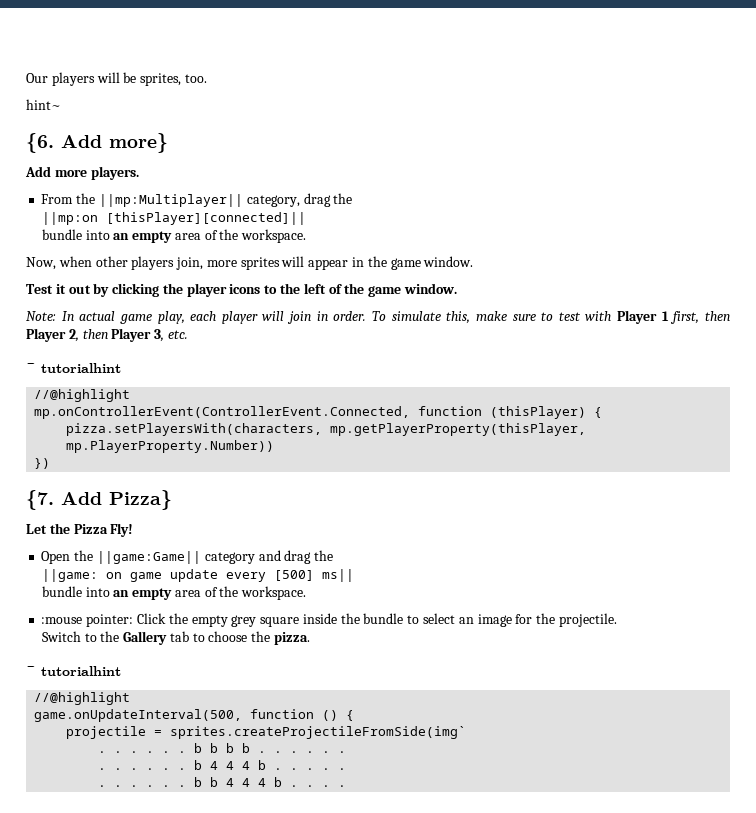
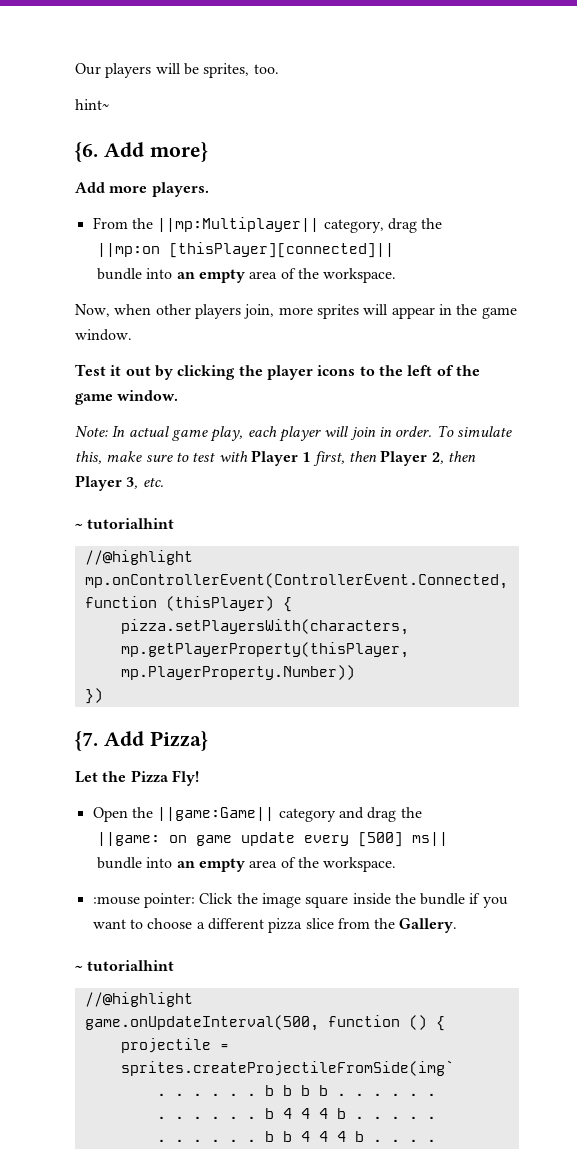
[191,615,257,627] empty grey -> [261,893,301,908] image
[407,613,617,627] [41,631,311,645] to select an image for the projectile. // Switch to the Gallery tab to choose the pizza. -> [469,893,508,908] [92,918,458,933] if you want to choose a different pizza slice from the Gallery.

